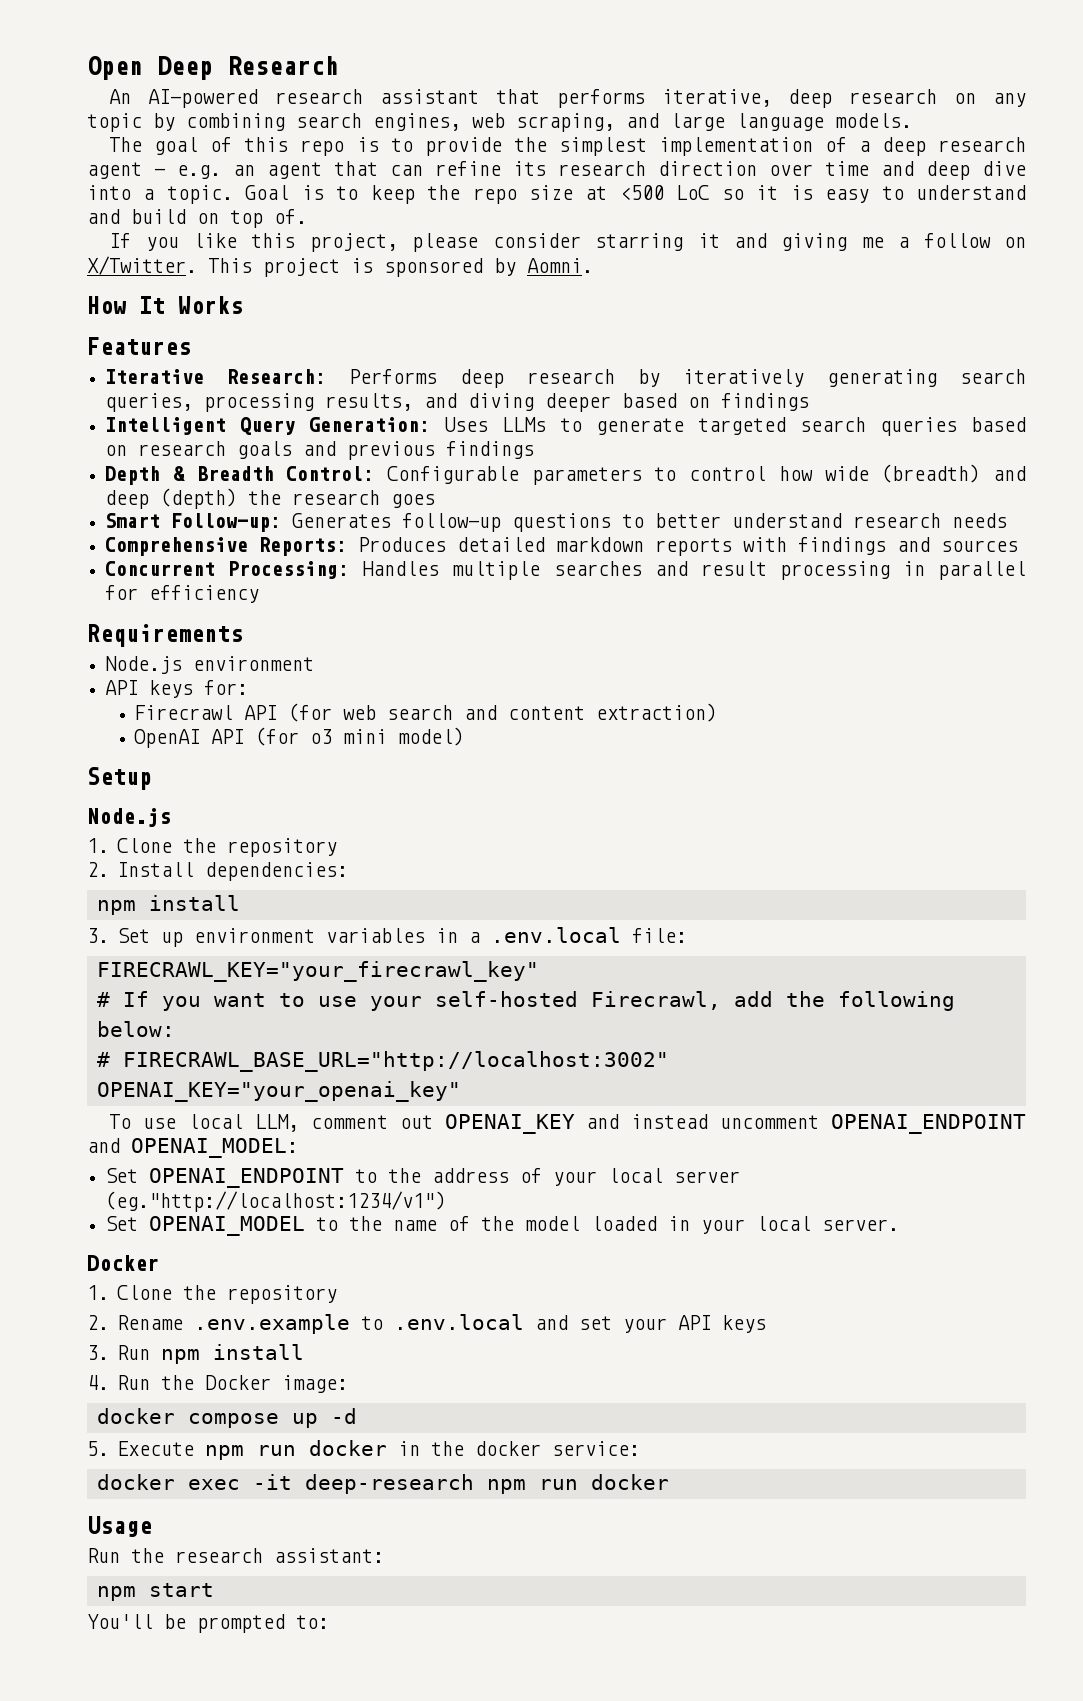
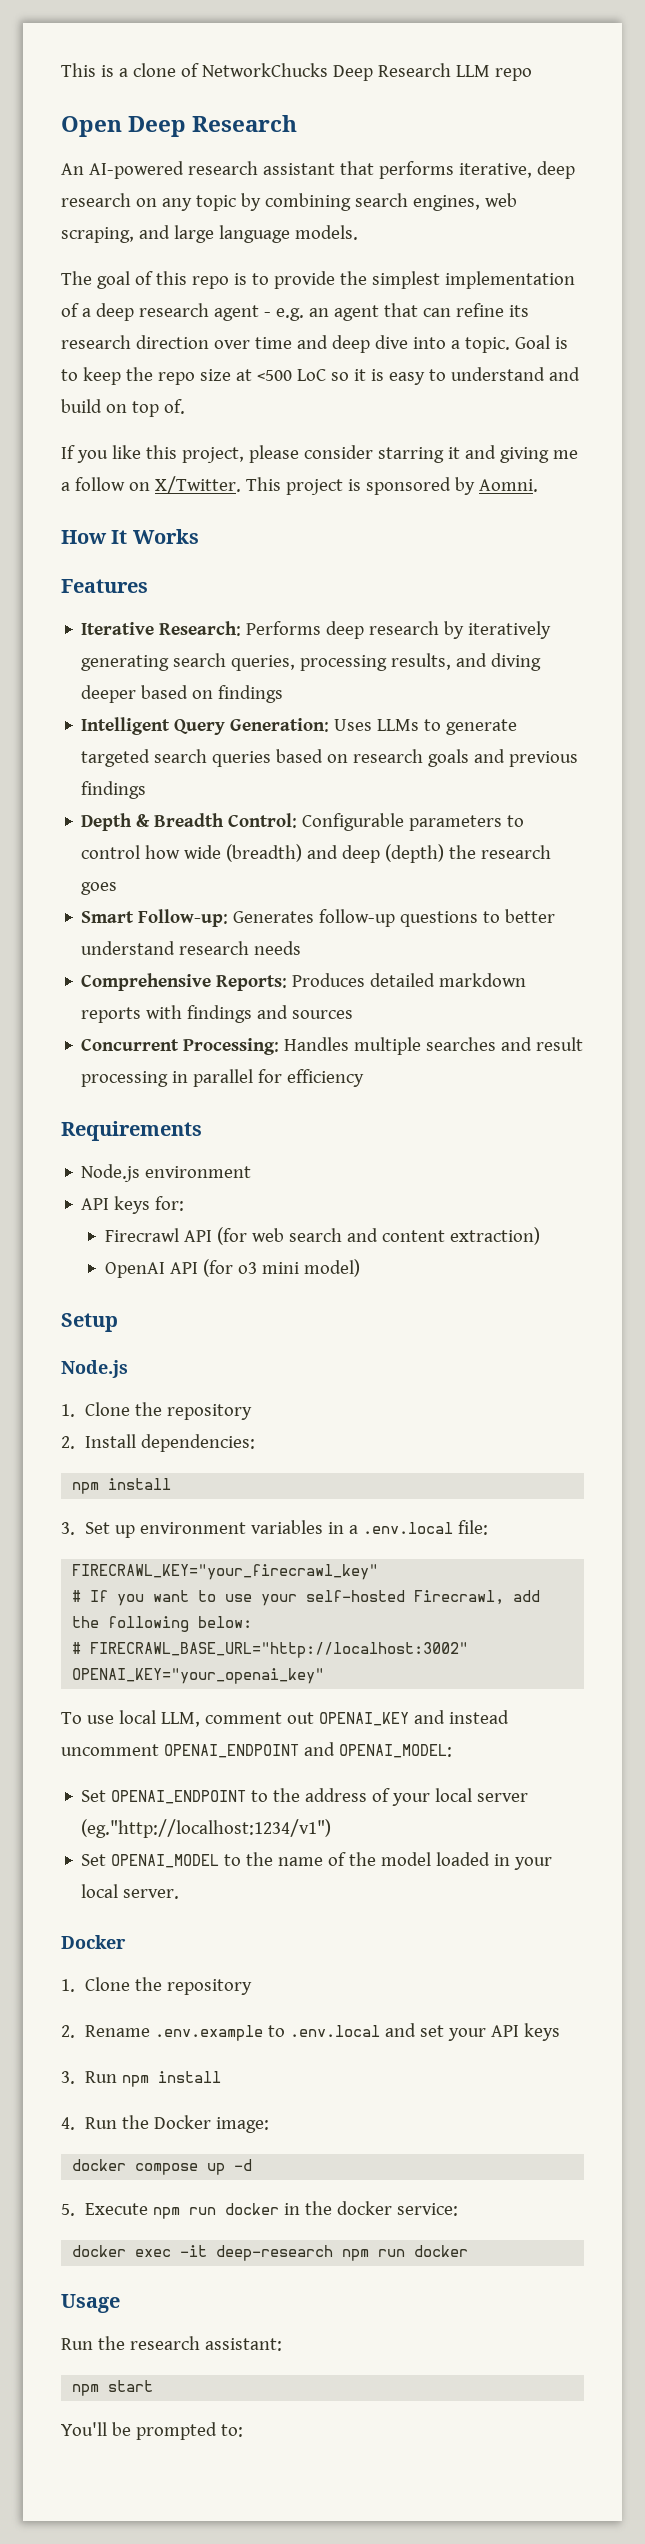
(87, 68) none -> [61,63,532,81] This is a clone of NetworkChucks Deep Research LLM repo //

